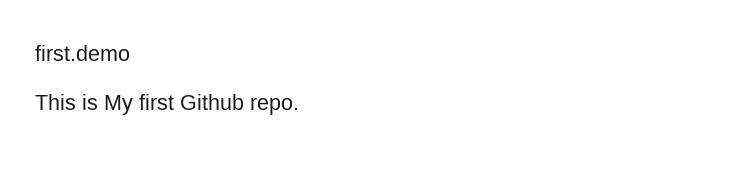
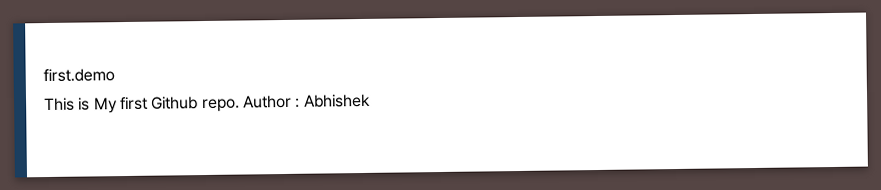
(299, 106) none -> [241,93,371,109] Author : Abhishek

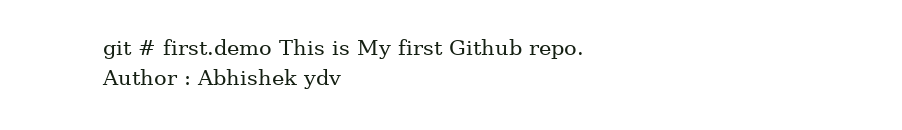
(43, 75) none -> [103,40,156,59] git #
(115, 75) // -> (272, 47) none
(240, 105) none -> (584, 52) //
(371, 100) none -> [303,69,341,89] ydv

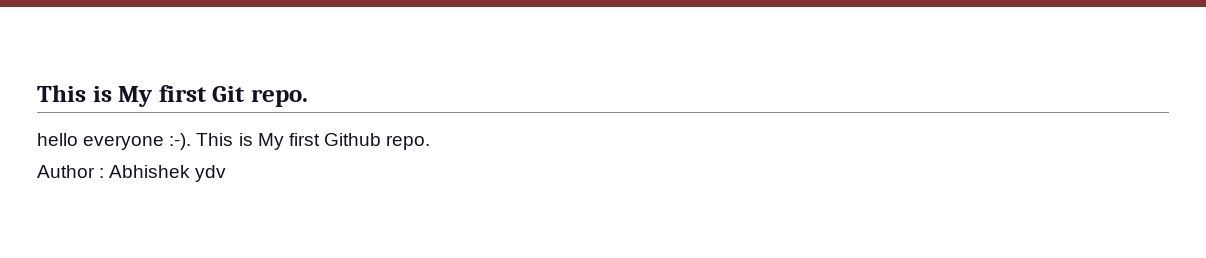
[103,39,272,59] git # first.demo -> [37,85,309,107] [37,133,192,150] This is My first Git repo. // hello everyone :-).

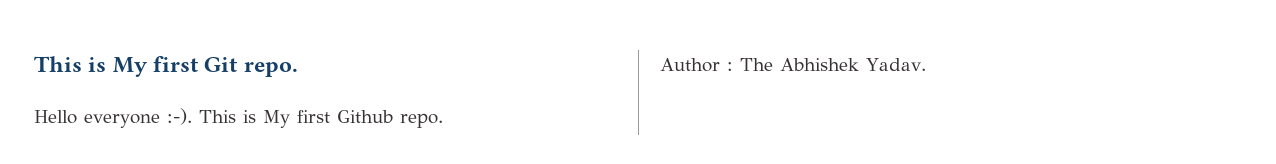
[37,133,78,146] hello -> [34,110,77,124] Hello
[109,165,227,182] Abhishek ydv -> [740,58,926,71] The Abhishek Yadav.

